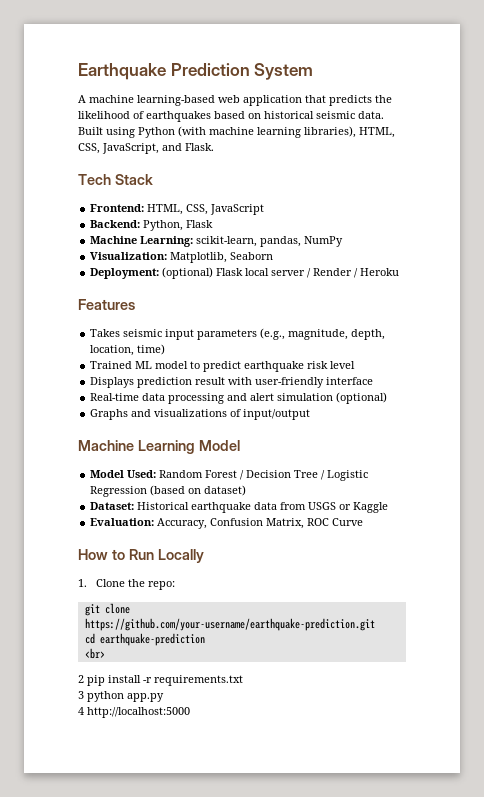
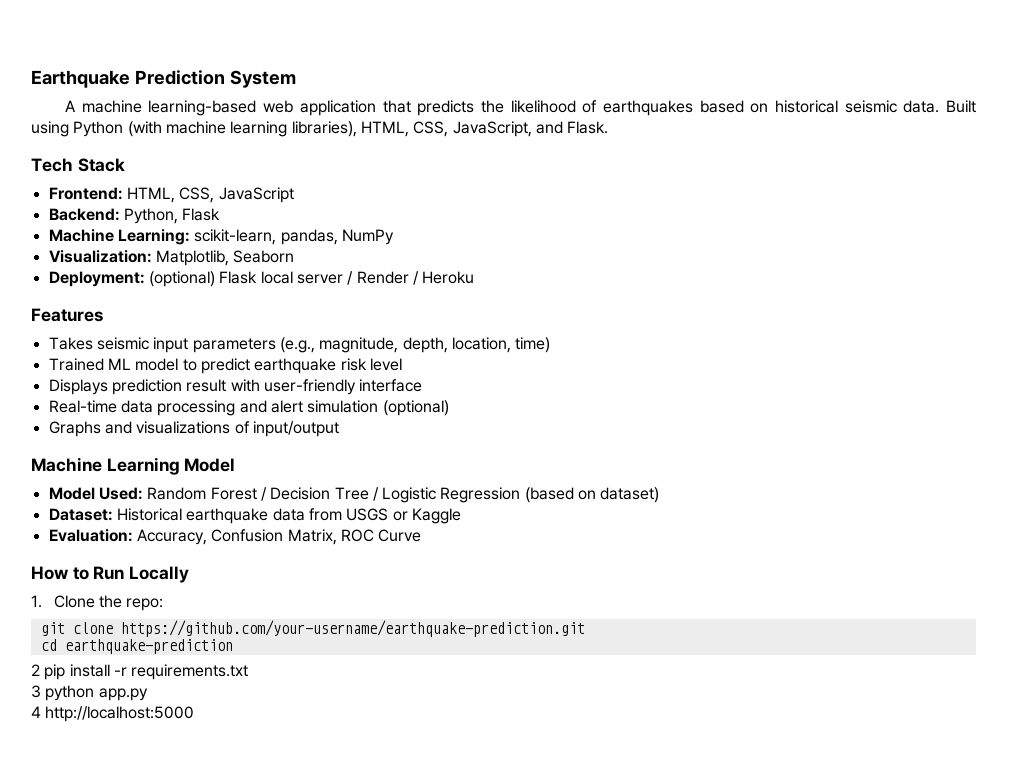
[84,648,105,659] // <br> -> (233, 646) none

